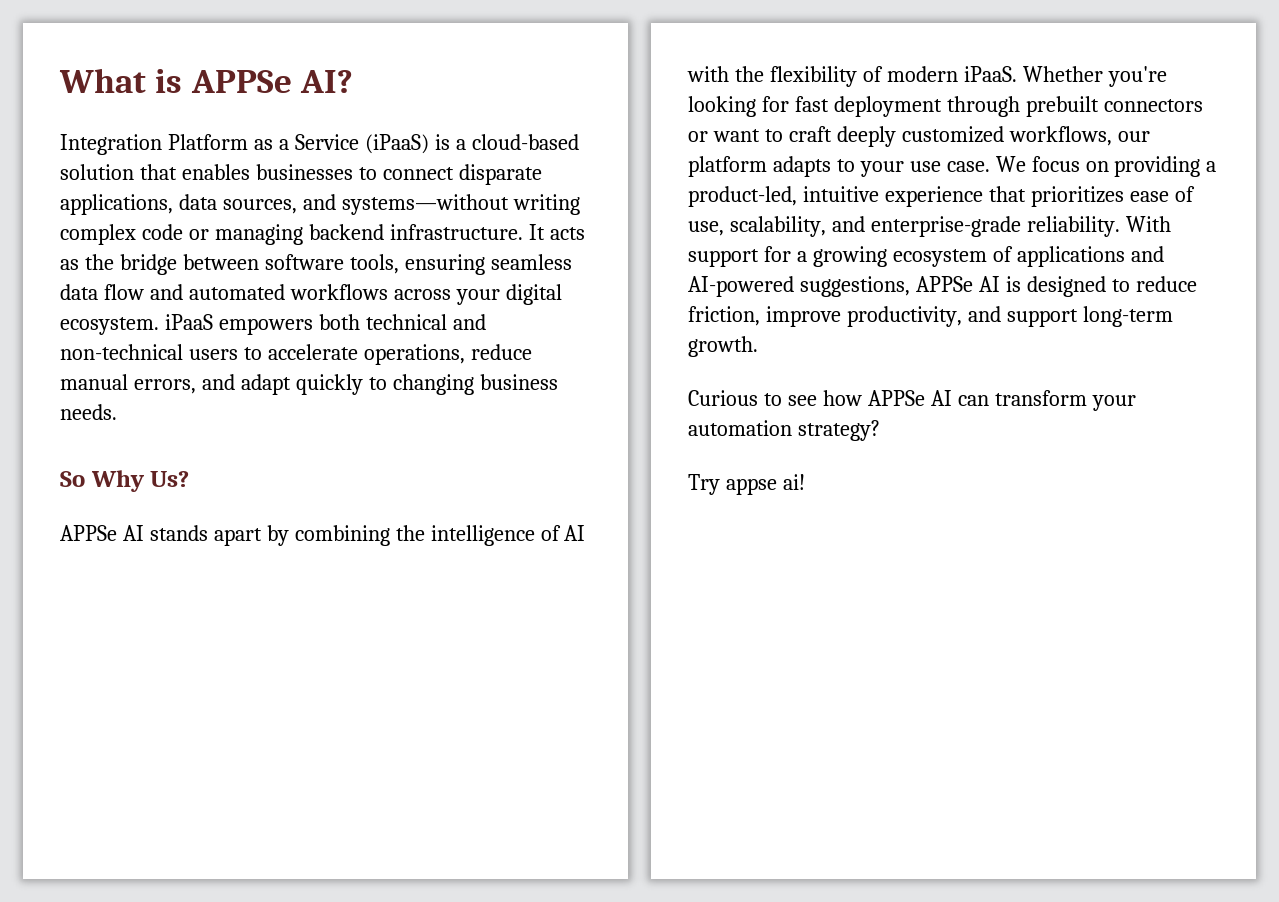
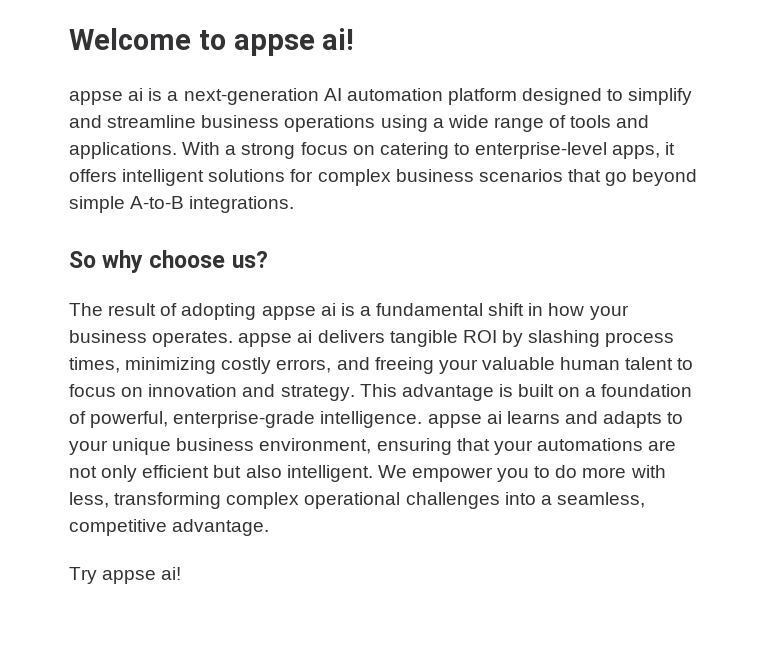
[59,68,353,93] [60,134,579,155] [60,164,542,185] [60,194,580,215] [60,224,585,245] [60,254,572,275] [60,284,562,305] [60,314,486,335] [60,344,532,365] [60,374,558,395] [60,404,117,420] [60,470,190,492] [60,525,586,546] [687,66,1167,87] [688,96,1203,117] [688,126,1150,147] [688,156,1217,177] [688,186,1195,207] [688,216,1171,237] [688,246,1164,267] [688,276,1197,297] [688,306,1173,327] [688,336,758,357] [688,390,1136,411] [688,420,880,441] What is APPSe AI? // Integration Platform as a Service (iPaaS) is a cloud-based solution that enables businesses to connect disparate applications, data sources, and systems—without writing complex code or managing backend infrastructure. It acts as the bridge between software tools, ensuring seamless data flow and automated workflows across your digital ecosystem. iPaaS empowers both technical and non-technical users to accelerate operations, reduce manual errors, and adapt quickly to changing business needs. // So Why Us? // APPSe AI stands apart by combining the intelligence of AI with the flexibility of modern iPaaS. Whether you're looking for fast deployment through prebuilt connectors or want to craft deeply customized workflows, our platform adapts to your use case. We focus on providing a product-led, intuitive experience that prioritizes ease of use, scalability, and enterprise-grade reliability. With support for a growing ecosystem of applications and AI-powered suggestions, APPSe AI is designed to reduce friction, improve productivity, and support long-term growth. // Curious to see how APPSe AI can transform your automation strategy? -> [69,28,355,56] [69,88,693,105] [69,115,650,132] [69,142,676,159] [69,169,698,186] [69,196,295,213] [69,250,268,273] [69,303,629,320] [69,330,675,347] [69,357,694,374] [69,384,693,401] [69,411,684,428] [69,438,677,455] [69,465,666,482] [69,492,645,509] [69,519,270,536] Welcome to appse ai! // appse ai is a next-generation AI automation platform designed to simplify and streamline business operations using a wide range of tools and applications. With a strong focus on catering to enterprise-level apps, it offers intelligent solutions for complex business scenarios that go beyond simple A-to-B integrations. // So why choose us? // The result of adopting appse ai is a fundamental shift in how your business operates. appse ai delivers tangible ROI by slashing process times, minimizing costly errors, and freeing your valuable human talent to focus on innovation and strategy. This advantage is built on a foundation of powerful, enterprise-grade intelligence. appse ai learns and adapts to your unique business environment, ensuring that your automations are not only efficient but also intelligent. We empower you to do more with less, transforming complex operational challenges into a seamless, competitive advantage.

